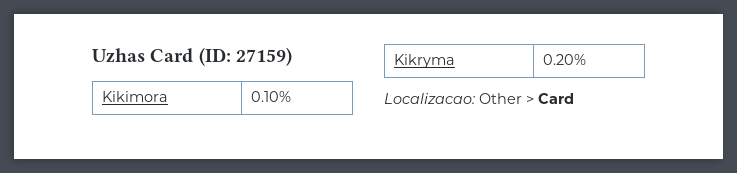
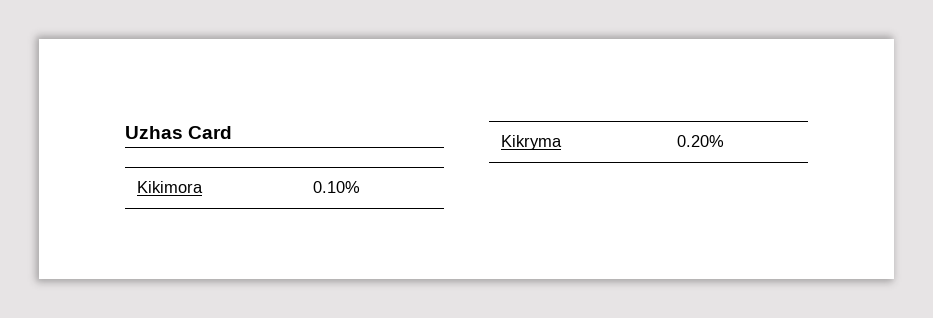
[198,47,292,66] (ID: 27159) -> (233, 132) none
[384,93,574,104] // Localizacao: Other > Card -> (725, 141) none

